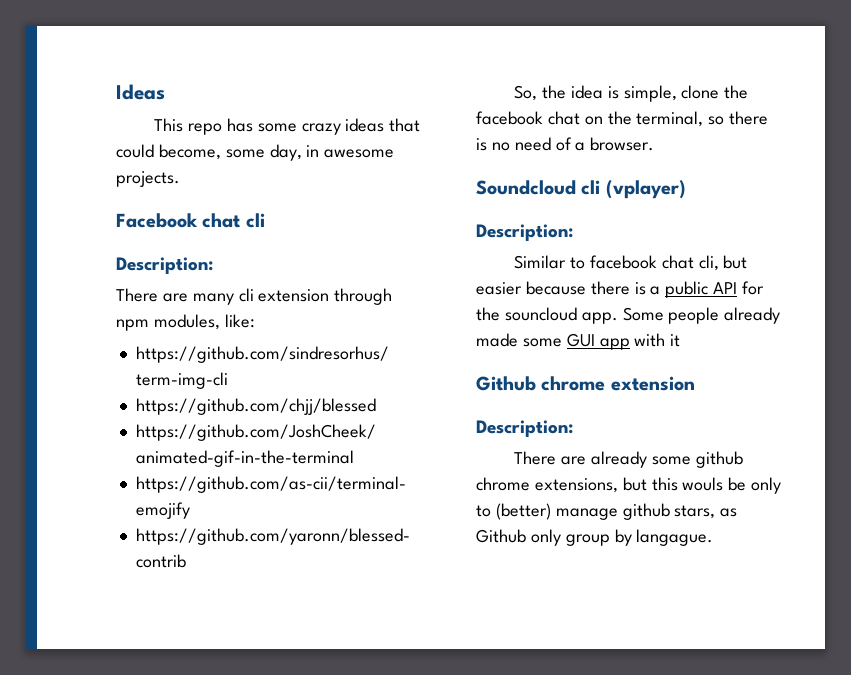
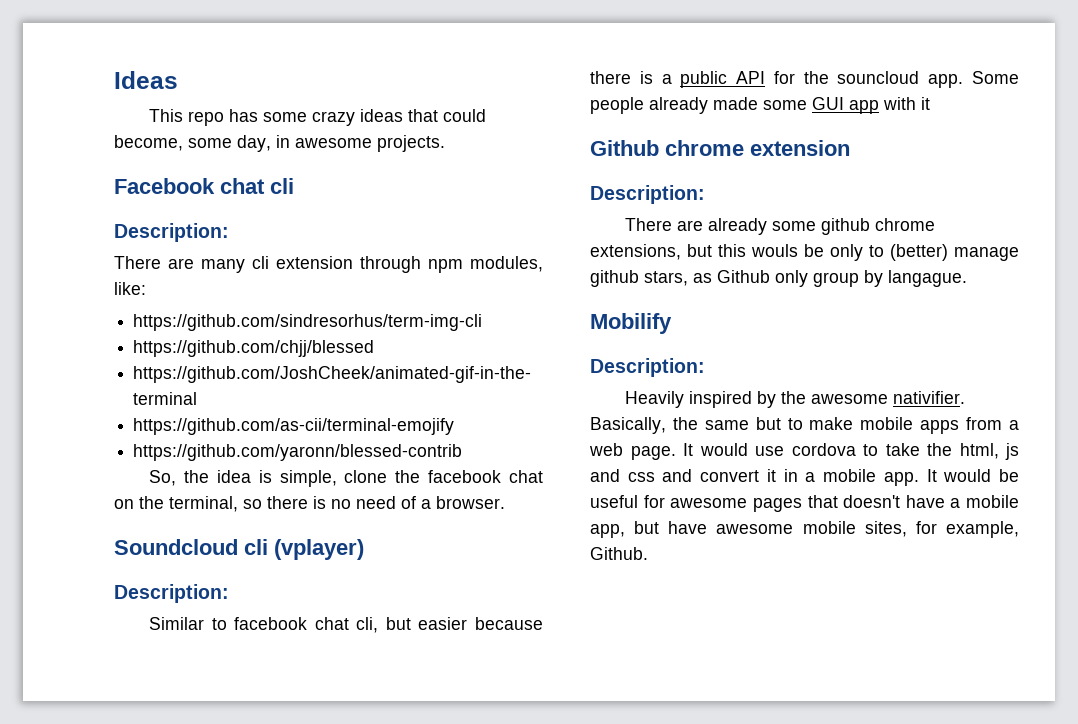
(714, 537) none -> [590,313,672,334] [590,358,705,377] [624,391,965,408] [590,417,1020,434] [589,443,1019,460] [590,469,1019,486] [590,495,1019,512] [590,521,1019,538] [590,547,648,560] // Mobilify // Description: // Heavily inspired by the awesome nativifier. Basically, the same but to make mobile apps from a web page. It would use cordova to take the html, js and css and convert it in a mobile app. It would be useful for awesome pages that doesn't have a mobile app, but have awesome mobile sites, for example, Github.

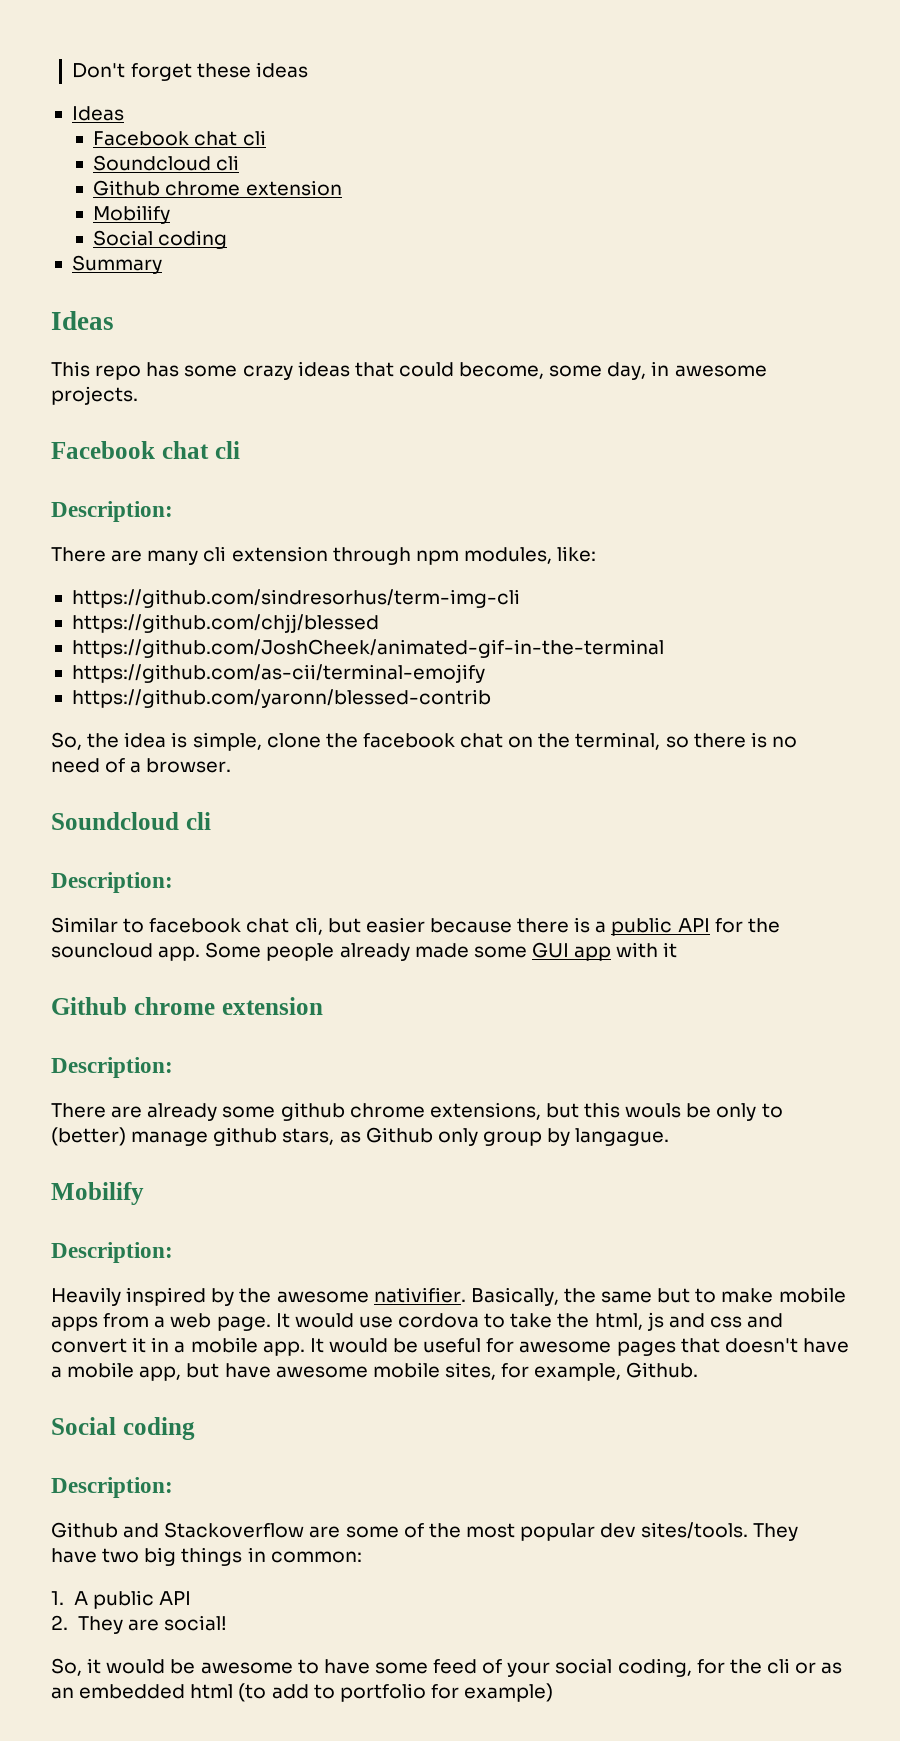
(114, 80) none -> [72,62,308,81] [71,106,124,121] [93,130,266,146] [93,155,240,171] [93,180,342,196] [93,205,171,224] [93,230,228,249] [71,255,162,274] Don't forget these ideas // Ideas // Facebook chat cli // Soundcloud cli // Github chrome extension // Mobilify // Social coding // Summary //
[274,539,364,560] (vplayer) -> (211, 821) none
(648, 553) none -> [51,1417,195,1440] [51,1477,173,1498] [51,1522,799,1541] [51,1547,362,1566] [51,1590,191,1609] [51,1615,227,1634] [51,1658,843,1677] [51,1683,554,1702] // Social coding // Description: // Github and Stackoverflow are some of the most popular dev sites/tools. They have two big things in common: // 1. A public API // 2. They are social! // So, it would be awesome to have some feed of your social coding, for the cli or as an embedded html (to add to portfolio for example)

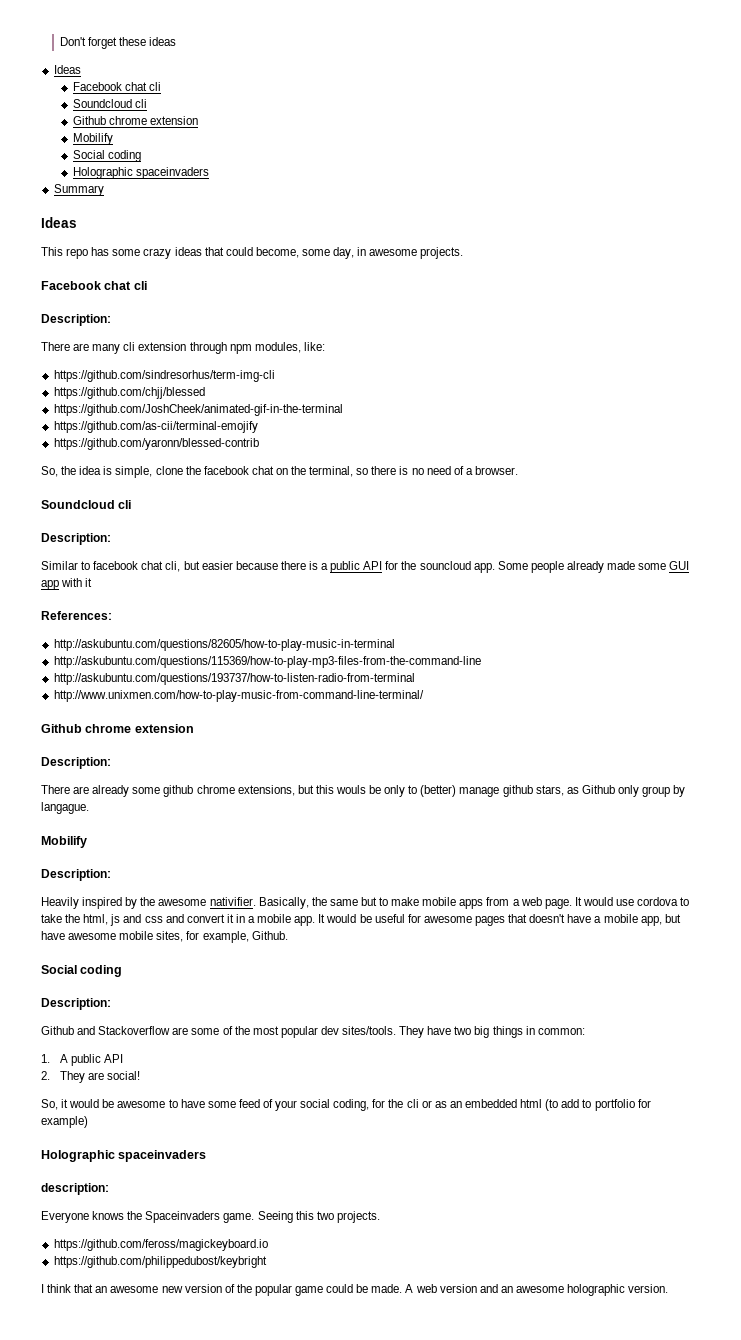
(228, 239) none -> [72,167,209,179] // Holographic spaceinvaders
(678, 950) none -> [41,611,112,620] [53,639,395,651] [53,656,481,668] [53,673,415,685] [53,690,424,702] // References: // http://askubuntu.com/questions/82605/how-to-play-music-in-terminal // http://askubuntu.com/questions/115369/how-to-play-mp3-files-from-the-command-line // http://askubuntu.com/questions/193737/how-to-listen-radio-from-terminal // http://www.unixmen.com/how-to-play-music-from-command-line-terminal/
(554, 1692) none -> [41,1150,207,1162] [41,1183,109,1195] [41,1211,380,1223] [53,1239,268,1251] [53,1256,267,1268] [41,1284,669,1296] // Holographic spaceinvaders // description: // Everyone knows the Spaceinvaders game. Seeing this two projects. // https://github.com/feross/magickeyboard.io // https://github.com/philippedubost/keybright // I think that an awesome new version of the popular game could be made. A web version and an awesome holographic version.

